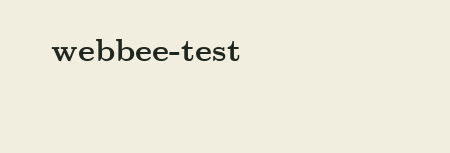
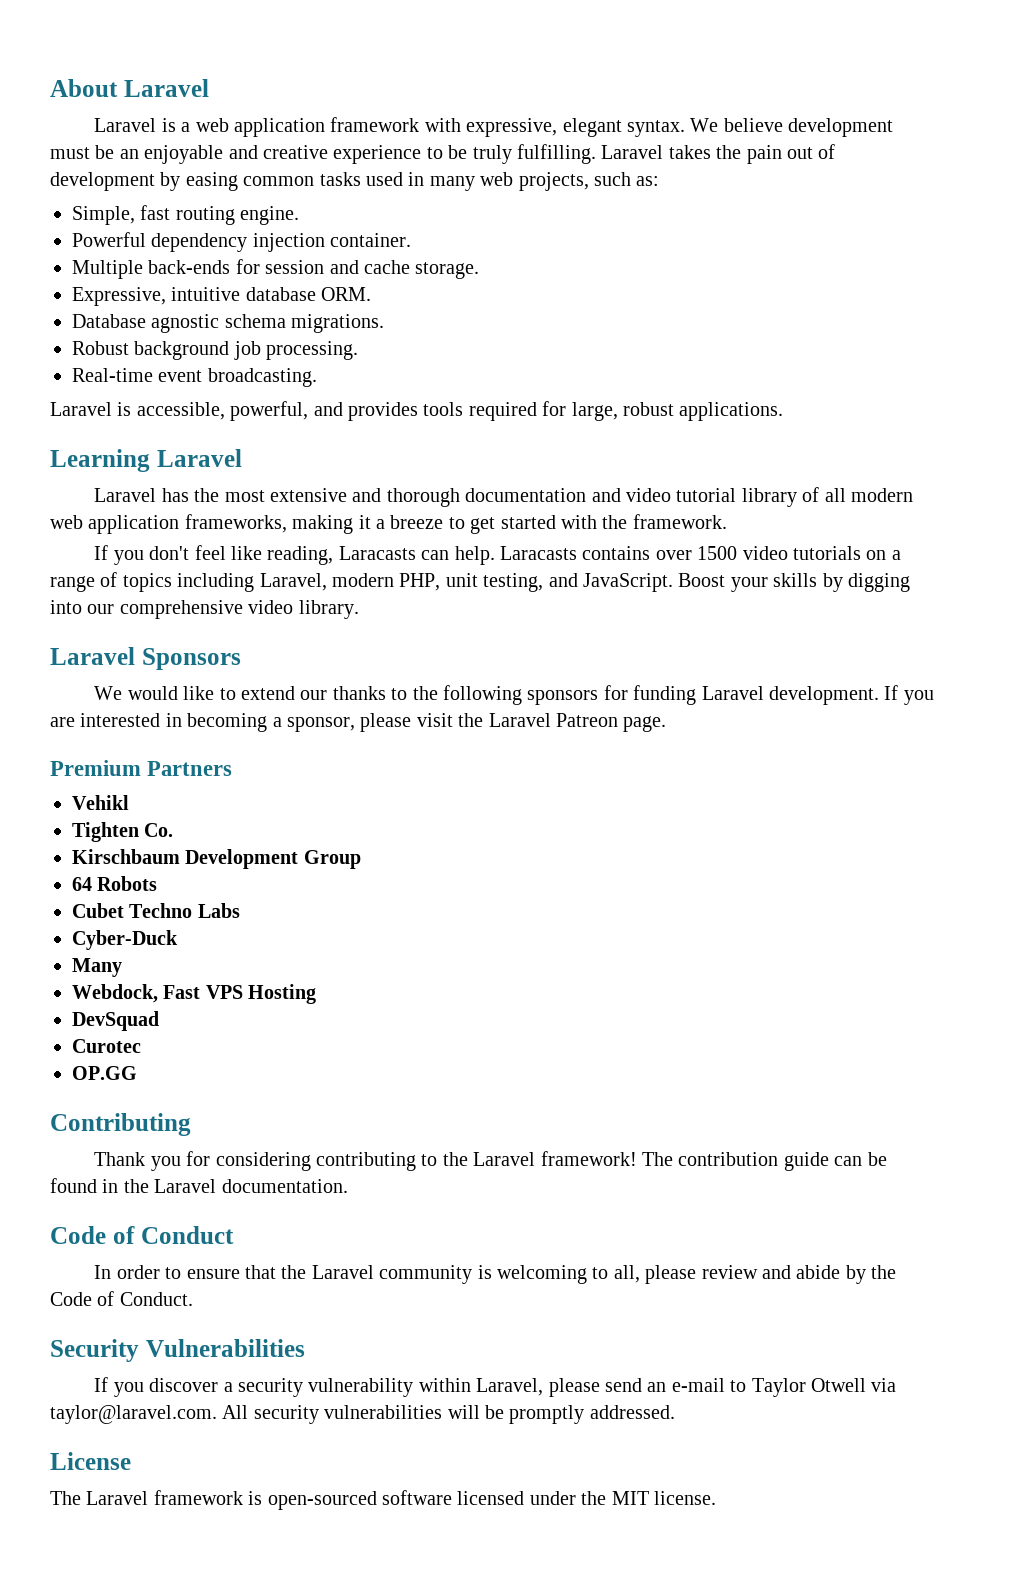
[51,39,241,62] webbee-test -> [50,79,209,97] [94,117,894,137] [50,144,836,164] [50,172,660,191] [72,205,300,225] [72,232,412,252] [72,259,480,279] [72,287,372,306] [72,314,385,333] [72,341,359,360] [72,368,317,387] [50,401,784,421] [50,449,242,472] [94,487,913,507] [50,514,727,534] [94,545,901,565] [50,572,910,592] [50,600,359,619] [50,647,241,670] [94,685,934,705] [50,713,667,732] [50,760,233,776] [72,795,129,810] [72,822,174,842] [72,849,361,869] [72,876,158,891] [72,903,240,918] [72,930,178,950] [72,958,122,977] [72,984,317,1004] [72,1011,159,1031] [72,1039,141,1053] [72,1066,137,1080] [50,1113,191,1136] [94,1151,887,1171] [50,1178,348,1193] [50,1226,234,1244] [94,1265,897,1284] [50,1291,193,1306] [50,1339,305,1362] [94,1377,897,1397] [50,1405,675,1424] [50,1452,131,1470] [50,1490,716,1510] About Laravel // Laravel is a web application framework with expressive, elegant syntax. We believe development must be an enjoyable and creative experience to be truly fulfilling. Laravel takes the pain out of development by easing common tasks used in many web projects, such as: // Simple, fast routing engine. // Powerful dependency injection container. // Multiple back-ends for session and cache storage. // Expressive, intuitive database ORM. // Database agnostic schema migrations. // Robust background job processing. // Real-time event broadcasting. // Laravel is accessible, powerful, and provides tools required for large, robust applications. // Learning Laravel // Laravel has the most extensive and thorough documentation and video tutorial library of all modern web application frameworks, making it a breeze to get started with the framework. // If you don't feel like reading, Laracasts can help. Laracasts contains over 1500 video tutorials on a range of topics including Laravel, modern PHP, unit testing, and JavaScript. Boost your skills by digging into our comprehensive video library. // Laravel Sponsors // We would like to extend our thanks to the following sponsors for funding Laravel development. If you are interested in becoming a sponsor, please visit the Laravel Patreon page. // Premium Partners // Vehikl // Tighten Co. // Kirschbaum Development Group // 64 Robots // Cubet Techno Labs // Cyber-Duck // Many // Webdock, Fast VPS Hosting // DevSquad // Curotec // OP.GG // Contributing // Thank you for considering contributing to the Laravel framework! The contribution guide can be found in the Laravel documentation. // Code of Conduct // In order to ensure that the Laravel community is welcoming to all, please review and abide by the Code of Conduct. // Security Vulnerabilities // If you discover a security vulnerability within Laravel, please send an e-mail to Taylor Otwell via taylor@laravel.com. All security vulnerabilities will be promptly addressed. // License // The Laravel framework is open-sourced software licensed under the MIT license.

